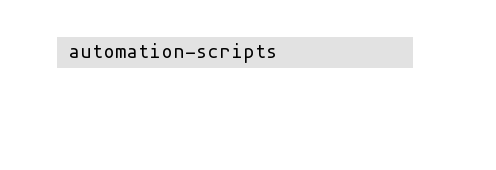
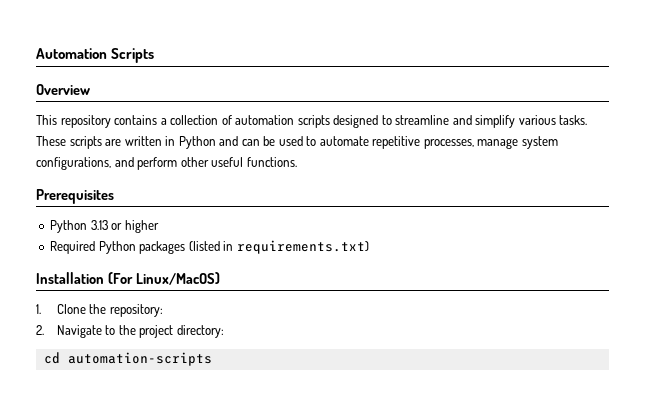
(69, 53) none -> [36,48,155,63] [36,84,90,95] [36,115,588,128] [36,136,558,149] [36,157,297,170] [36,189,114,204] [50,220,159,233] [50,240,369,254] [36,272,220,285] [36,304,163,317] [36,325,224,338] [43,352,60,364] Automation Scripts // Overview // This repository contains a collection of automation scripts designed to streamline and simplify various tasks. These scripts are written in Python and can be used to automate repetitive processes, manage system configurations, and perform other useful functions. // Prerequisites // Python 3.13 or higher // Required Python packages (listed in requirements.txt) // Installation (For Linux/MacOS) // 1. Clone the repository: // 2. Navigate to the project directory: // cd

